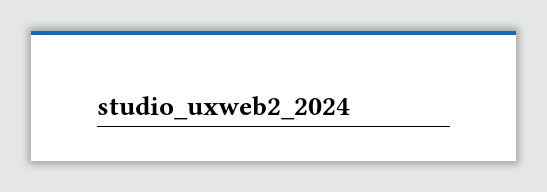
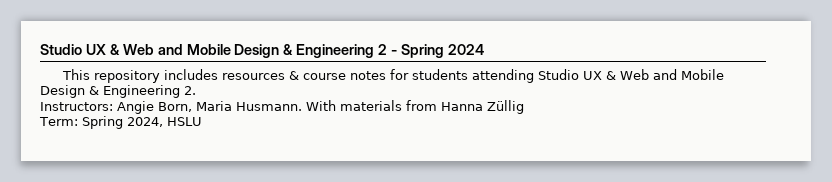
[97,96,350,120] studio_uxweb2_2024 -> [40,44,484,58] [61,69,724,83] [40,85,196,98] [40,100,524,114] [39,116,202,129] Studio UX & Web and Mobile Design & Engineering 2 - Spring 2024 // This repository includes resources & course notes for students attending Studio UX & Web and Mobile Design & Engineering 2. // Instructors: Angie Born, Maria Husmann. With materials from Hanna Züllig // Term: Spring 2024, HSLU

